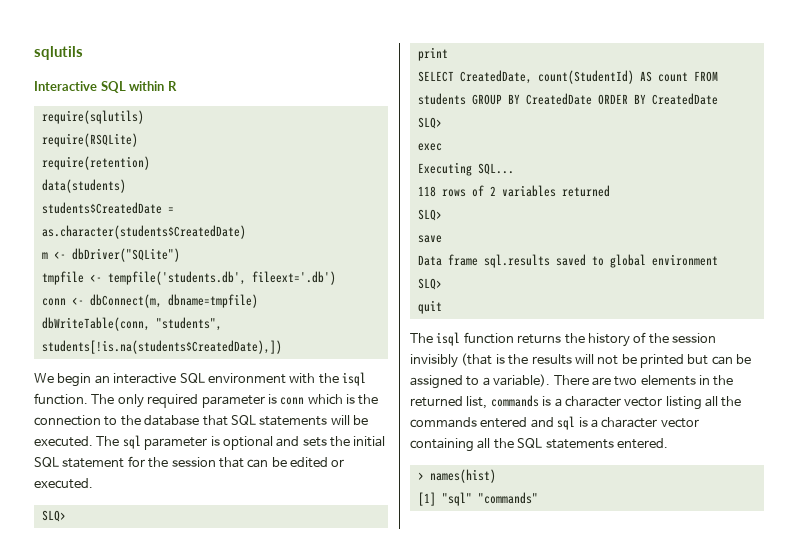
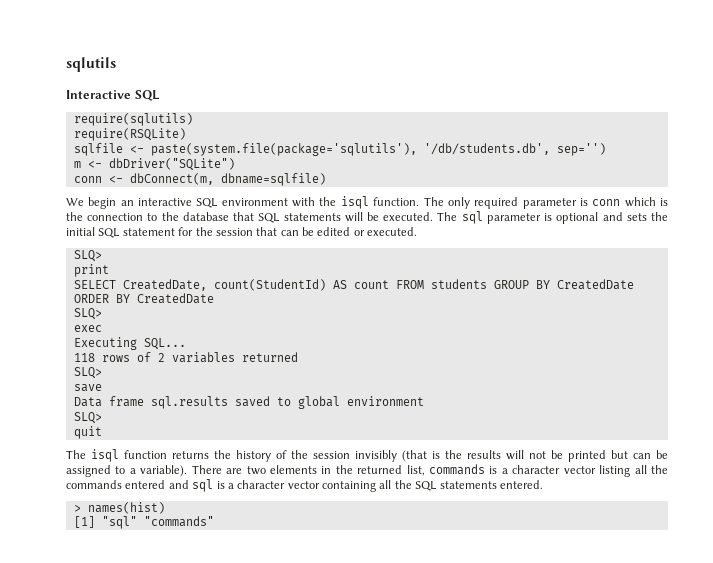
[129,81,177,91] within R -> (160, 95) none
[41,156,150,170] [41,179,126,193] [41,202,174,214] [41,225,246,239] require(retention) // data(students) // students$CreatedDate = as.character(students$CreatedDate) -> [73,143,606,156] sqlfile <- paste(system.file(package='sqlutils'), '/db/students.db', sep='')
[41,271,336,285] // tmpfile <- tempfile('students.db', fileext='.db') -> (235, 164) none
[167,294,258,308] [41,317,222,331] [41,340,282,354] dbname=tmpfile) // dbWriteTable(conn, "students", students[!is.na(students$CreatedDate),]) -> [220,173,326,186] dbname=sqlfile)

